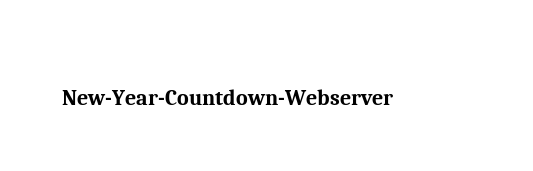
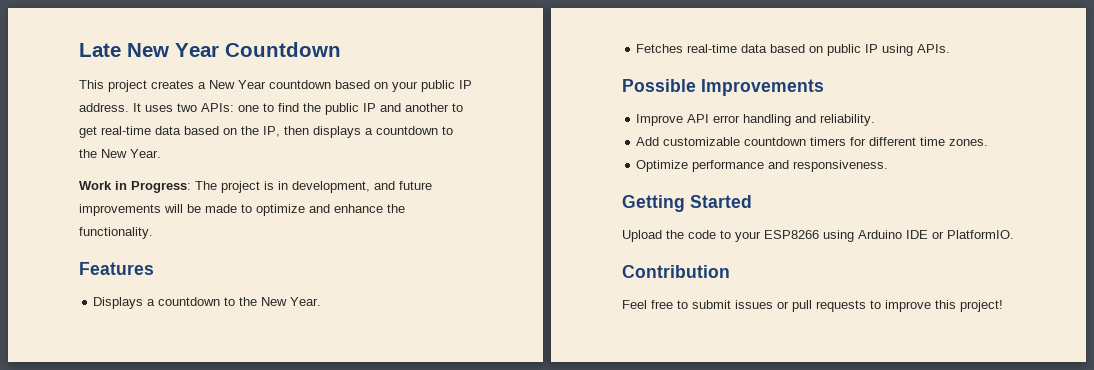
[62,89,393,105] New-Year-Countdown-Webserver -> [79,42,341,57] [79,80,472,92] [79,103,463,115] [79,126,453,138] [79,149,161,158] [79,181,432,193] [79,204,405,216] [79,227,153,239] [79,262,154,275] [93,297,322,309] [636,44,951,56] [622,79,824,96] [636,114,876,126] [636,137,989,146] [636,160,889,172] [622,195,752,212] [622,230,1014,242] [622,265,730,278] [622,300,1003,312] Late New Year Countdown // This project creates a New Year countdown based on your public IP address. It uses two APIs: one to find the public IP and another to get real-time data based on the IP, then displays a countdown to the New Year. // Work in Progress: The project is in development, and future improvements will be made to optimize and enhance the functionality. // Features // Displays a countdown to the New Year. // Fetches real-time data based on public IP using APIs. // Possible Improvements // Improve API error handling and reliability. // Add customizable countdown timers for different time zones. // Optimize performance and responsiveness. // Getting Started // Upload the code to your ESP8266 using Arduino IDE or PlatformIO. // Contribution // Feel free to submit issues or pull requests to improve this project!

